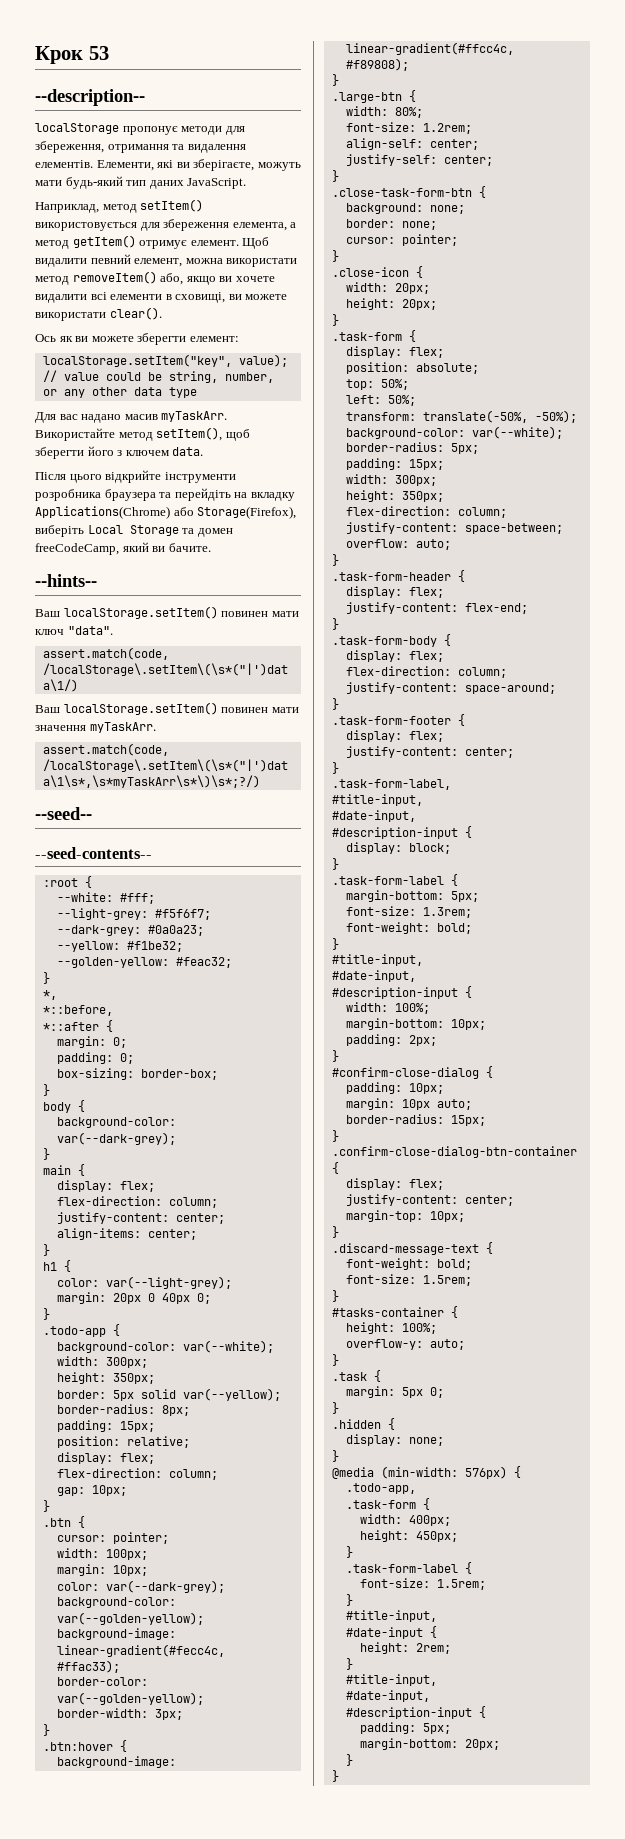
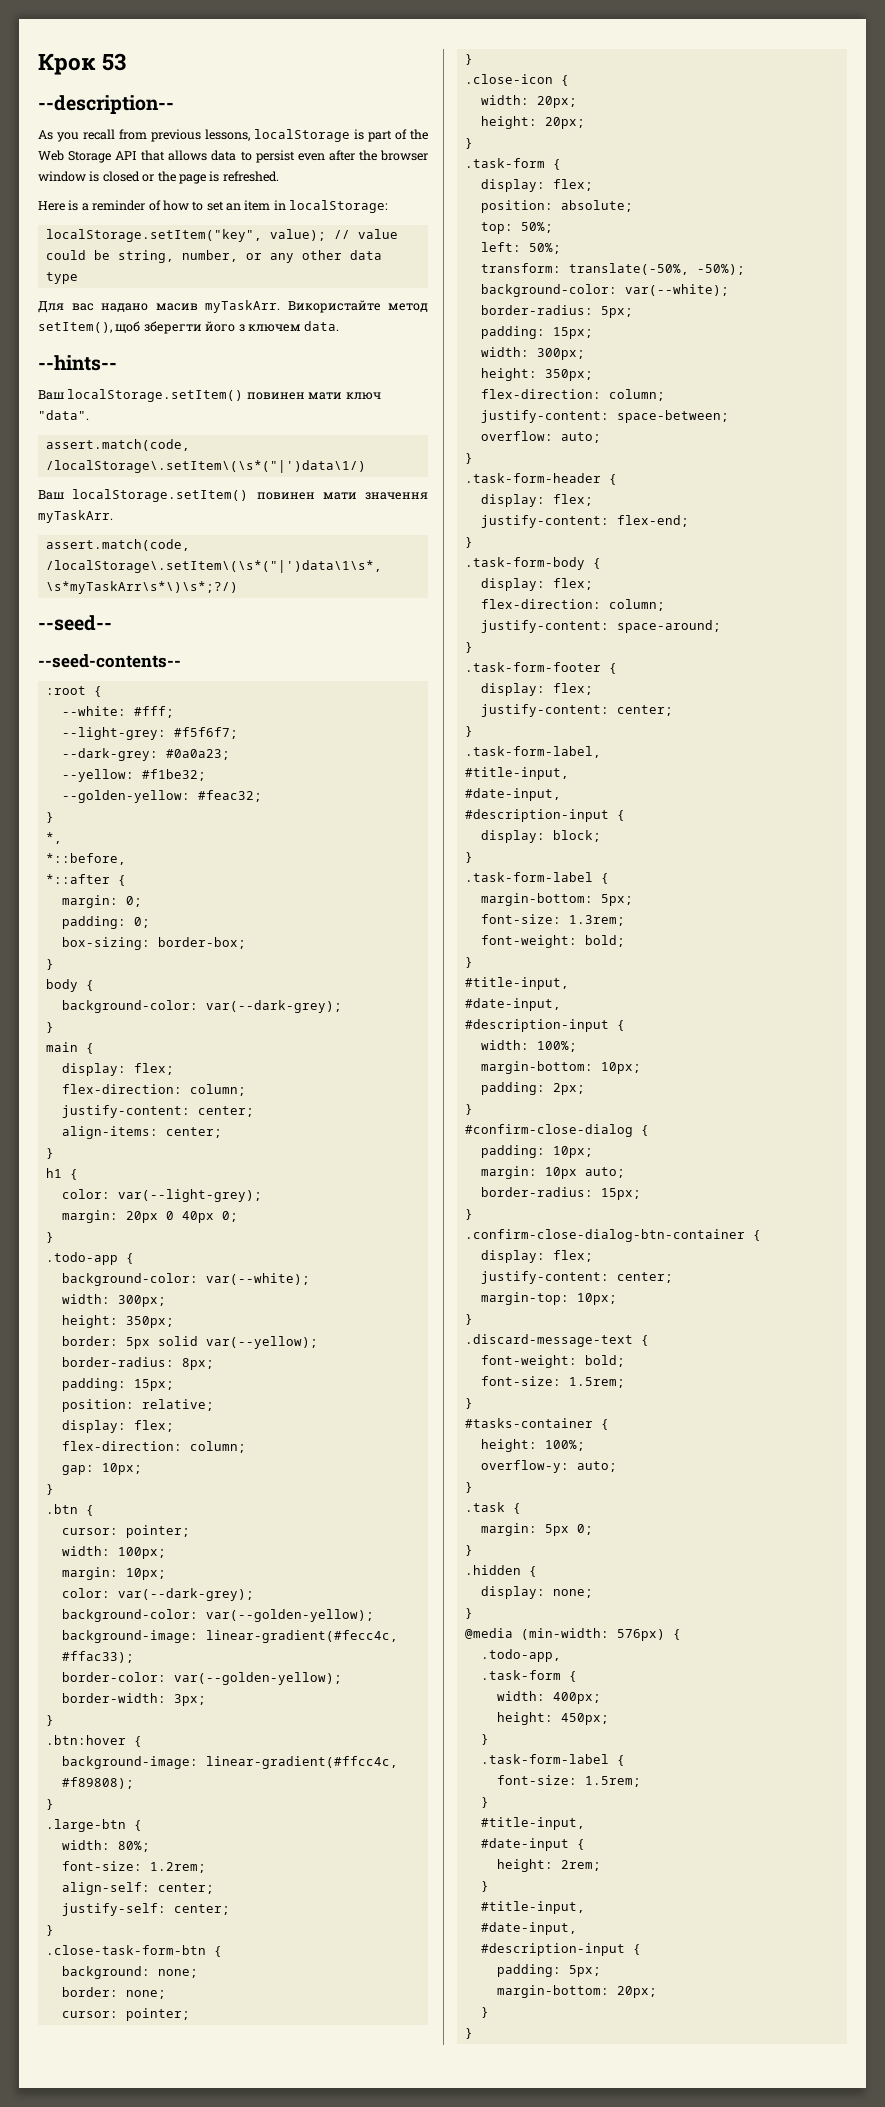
[35,123,245,135] [35,141,246,153] [35,159,301,171] [35,176,247,189] [35,199,204,213] [35,219,297,231] [35,235,270,249] [35,254,298,267] [35,271,275,285] [35,292,288,303] [35,307,162,321] [35,333,239,345] localStorage пропонує методи для збереження, отримання та видалення елементів. Елементи, які ви зберігаєте, можуть мати будь-який тип даних JavaScript. // Наприклад, метод setItem() використовується для збереження елемента, а метод getItem() отримує елемент. Щоб видалити певний елемент, можна використати метод removeItem() або, якщо ви хочете видалити всі елементи в сховищі, ви можете використати clear(). // Ось як ви можете зберегти елемент: -> [38,129,428,142] [38,150,428,163] [38,171,279,184] [38,200,389,213] As you recall from previous lessons, localStorage is part of the Web Storage API that allows data to persist even after the browser window is closed or the page is refreshed. // Here is a reminder of how to set an item in localStorage:
[35,470,236,483] [35,488,295,501] [35,506,297,519] [35,525,233,537] [35,542,211,555] // Після цього відкрийте інструменти розробника браузера та перейдіть на вкладку Applications(Chrome) або Storage(Firefox), виберіть Local Storage та домен freeCodeCamp, який ви бачите. -> (340, 326) none

